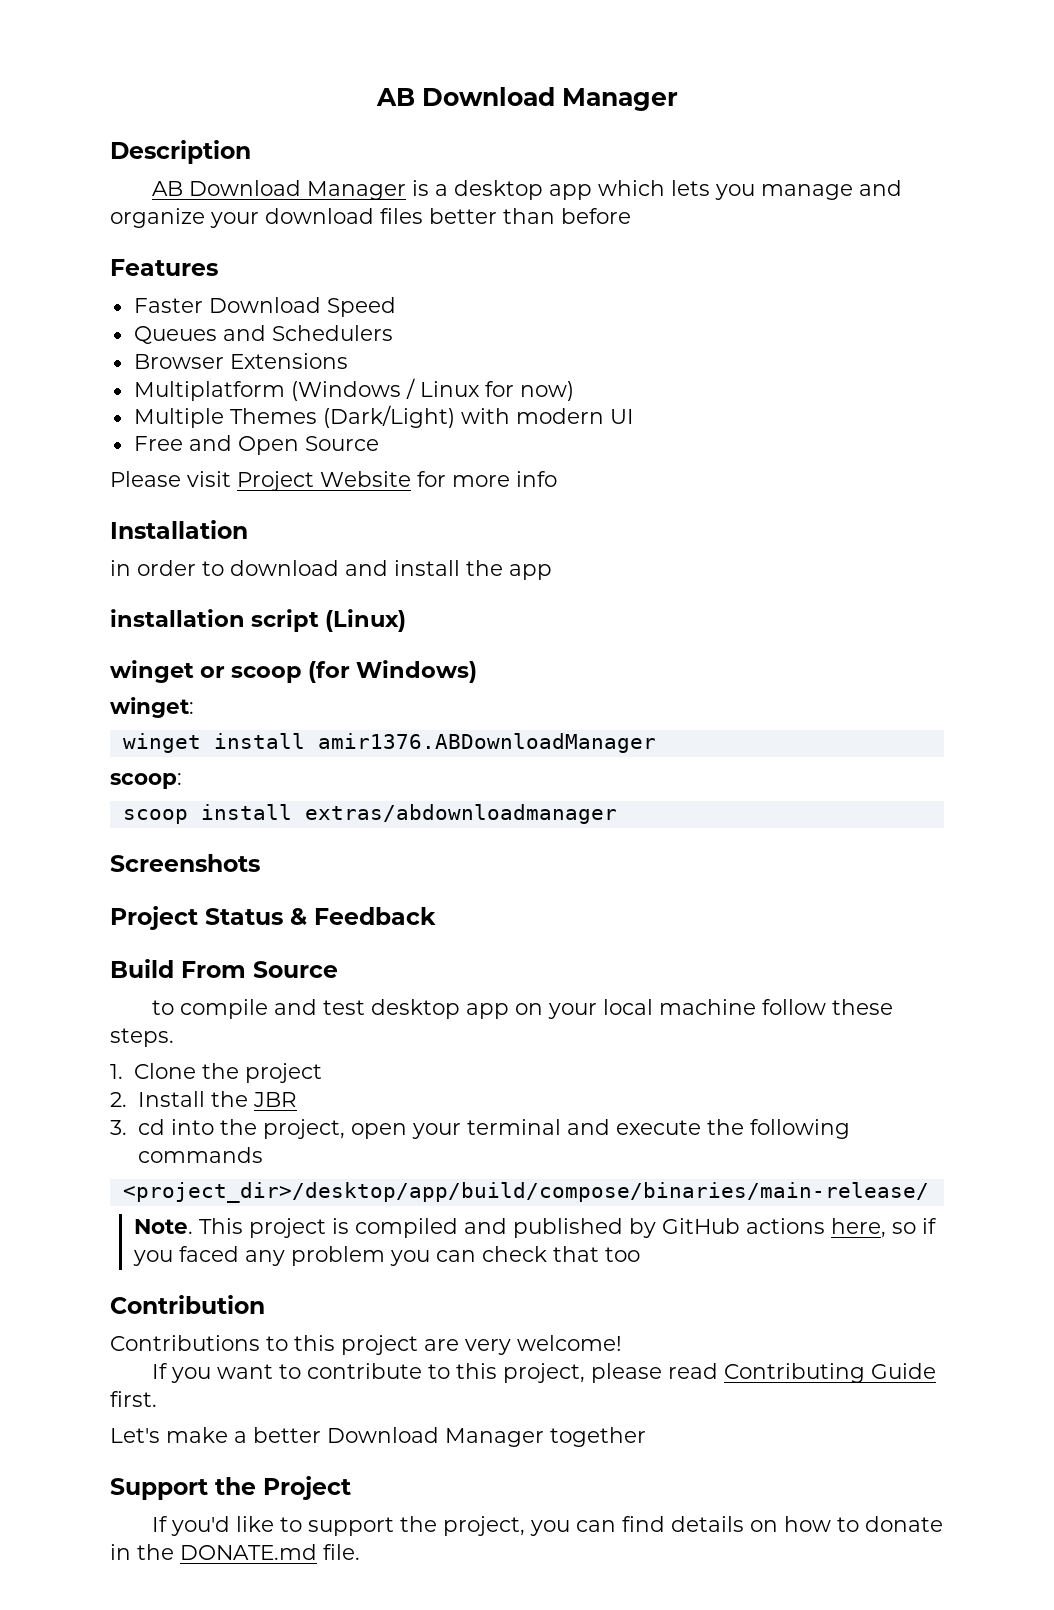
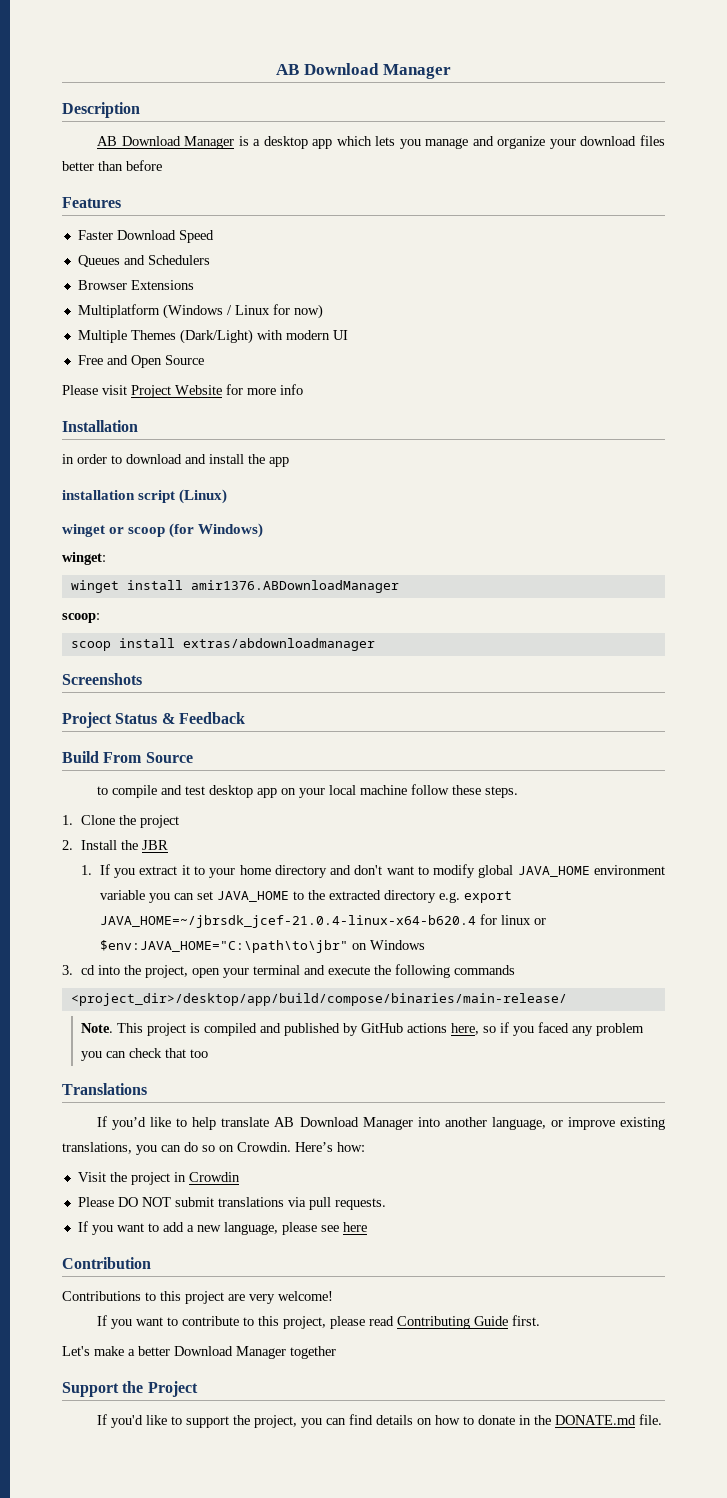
(297, 1099) none -> [80,864,665,878] [99,890,512,903] [99,914,546,928] [99,940,425,953] // 1. If you extract it to your home directory and don't want to modify global JAVA_HOME environment variable you can set JAVA_HOME to the extracted directory e.g. export JAVA_HOME=~/jbrsdk_jcef-21.0.4-linux-x64-b620.4 for linux or $env:JAVA_HOME="C:\path\to\jbr" on Windows
(641, 1254) none -> [62,1083,147,1095] [97,1116,665,1130] [62,1142,365,1155] [77,1172,240,1185] [77,1197,386,1210] [77,1221,367,1235] // Translations // If you’d like to help translate AB Download Manager into another language, or improve existing translations, you can do so on Crowdin. Here’s how: // Visit the project in Crowdin // Please DO NOT submit translations via pull requests. // If you want to add a new language, please see here

